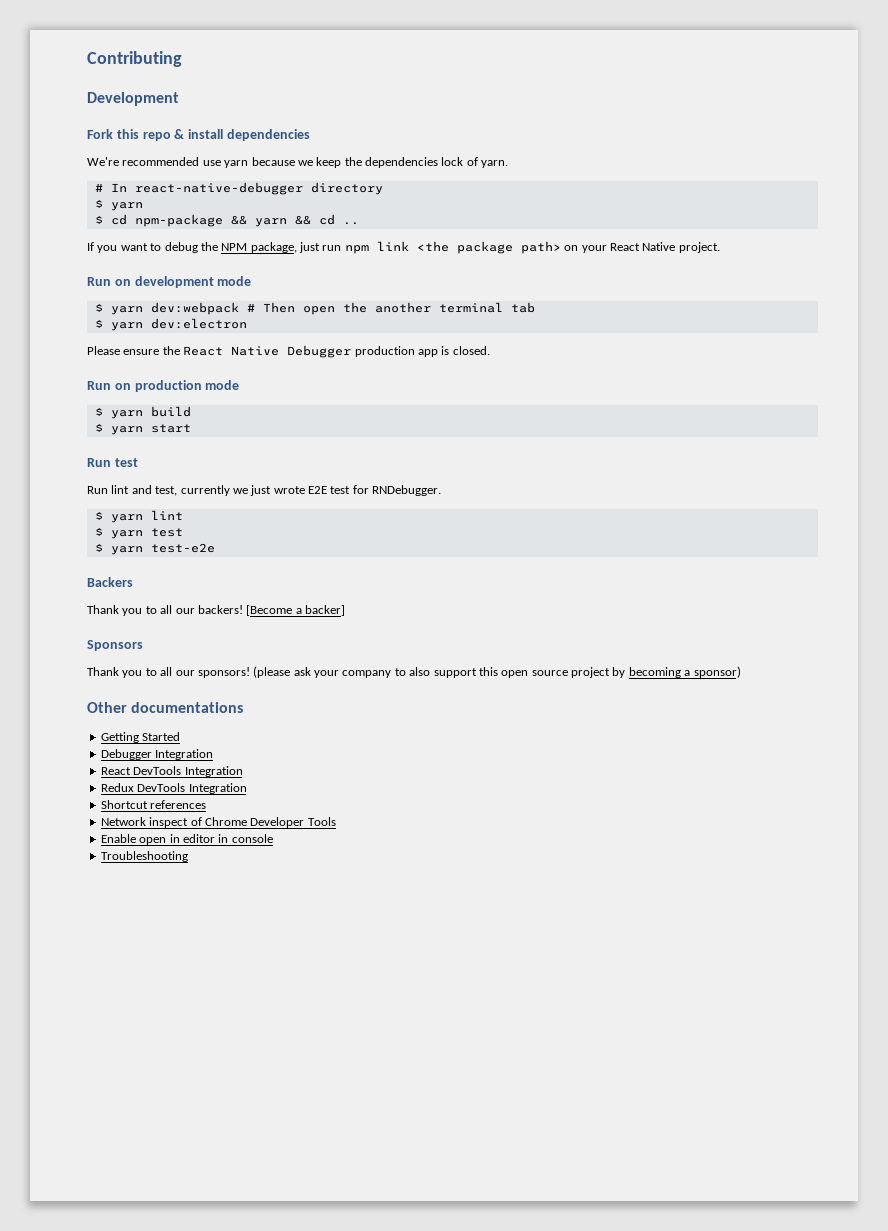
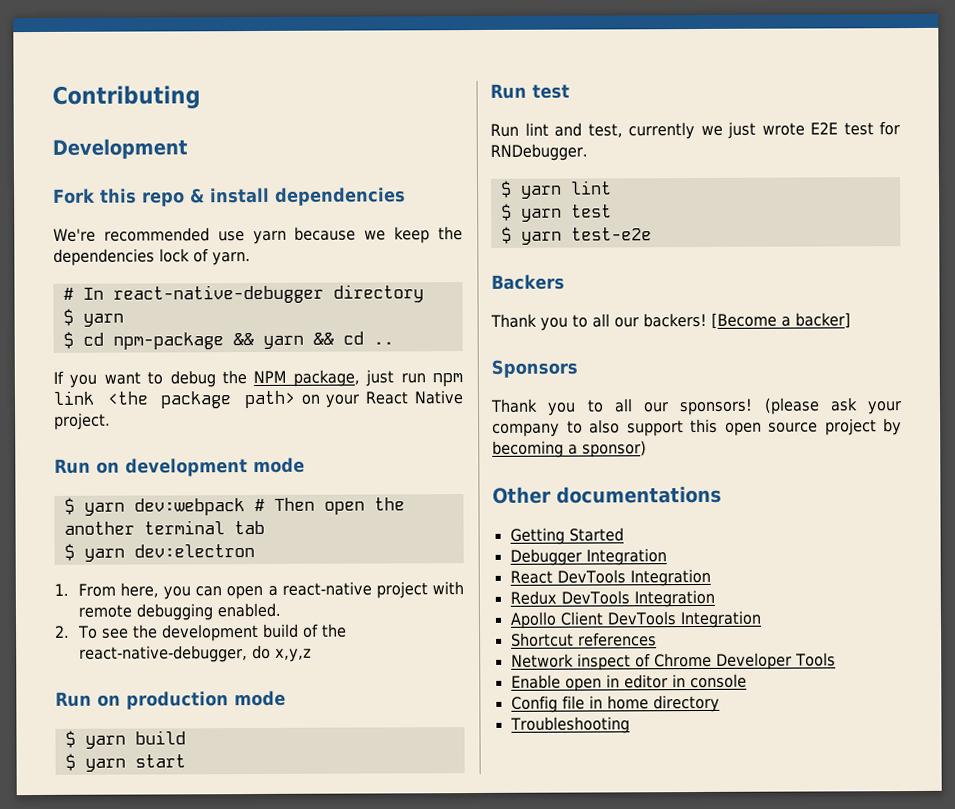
[87,345,490,358] Please ensure the React Native Debugger production app is closed. -> [54,581,464,600] [77,602,281,621] [55,623,347,642] [78,644,312,663] 1. From here, you can open a react-native project with remote debugging enabled. // 2. To see the development build of the react-native-debugger, do x,y,z
(247, 788) none -> [509,610,762,629] // Apollo Client DevTools Integration
(273, 838) none -> [510,694,720,713] // Config file in home directory

